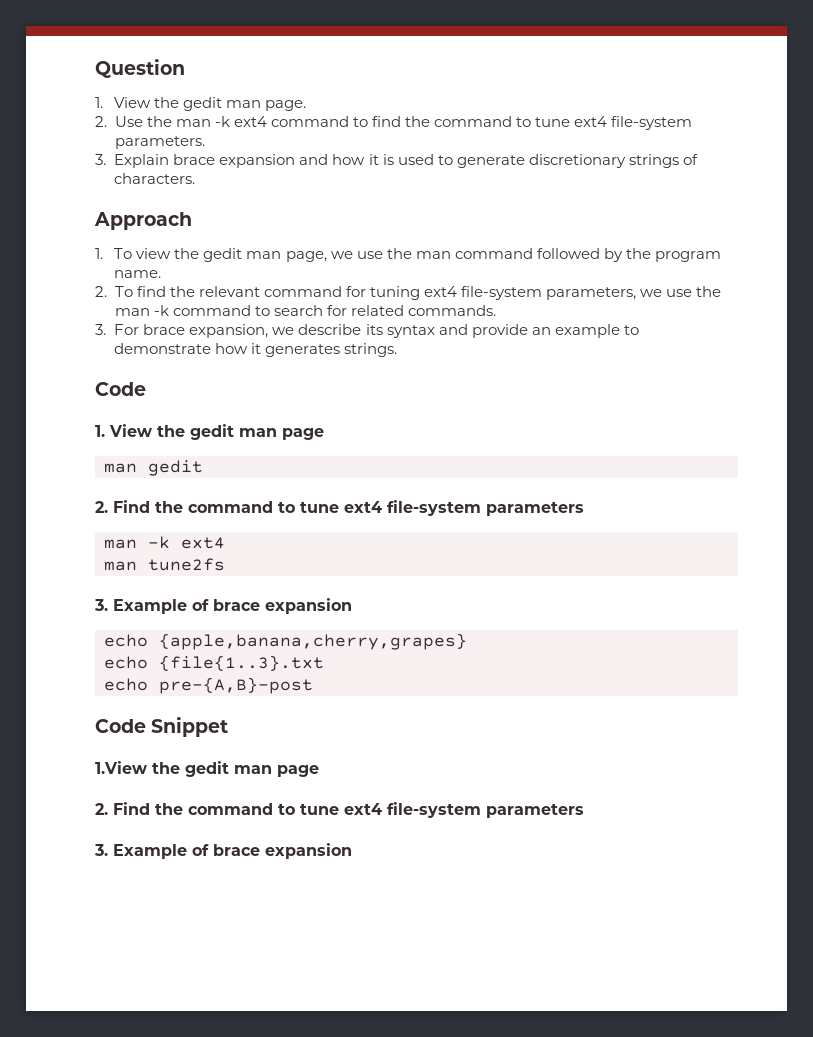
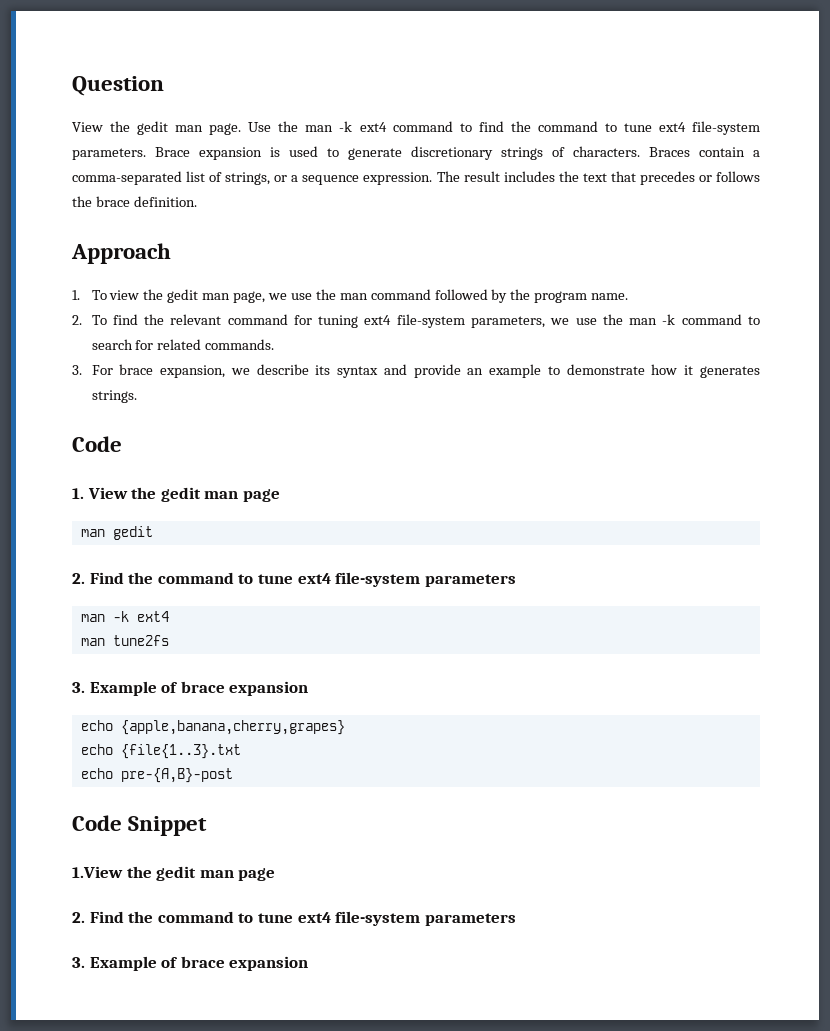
[95,97,103,108] 1. -> (164, 86) none
[95,116,107,127] // 2. -> (242, 129) none
[95,154,379,168] // 3. Explain brace expansion and how it -> [155,147,262,160] Brace expansion
(196, 178) none -> [649,147,760,157] [72,171,760,185] [72,196,197,207] Braces contain a comma-separated list of strings, or a sequence expression. The result includes the text that precedes or follows the brace definition.

